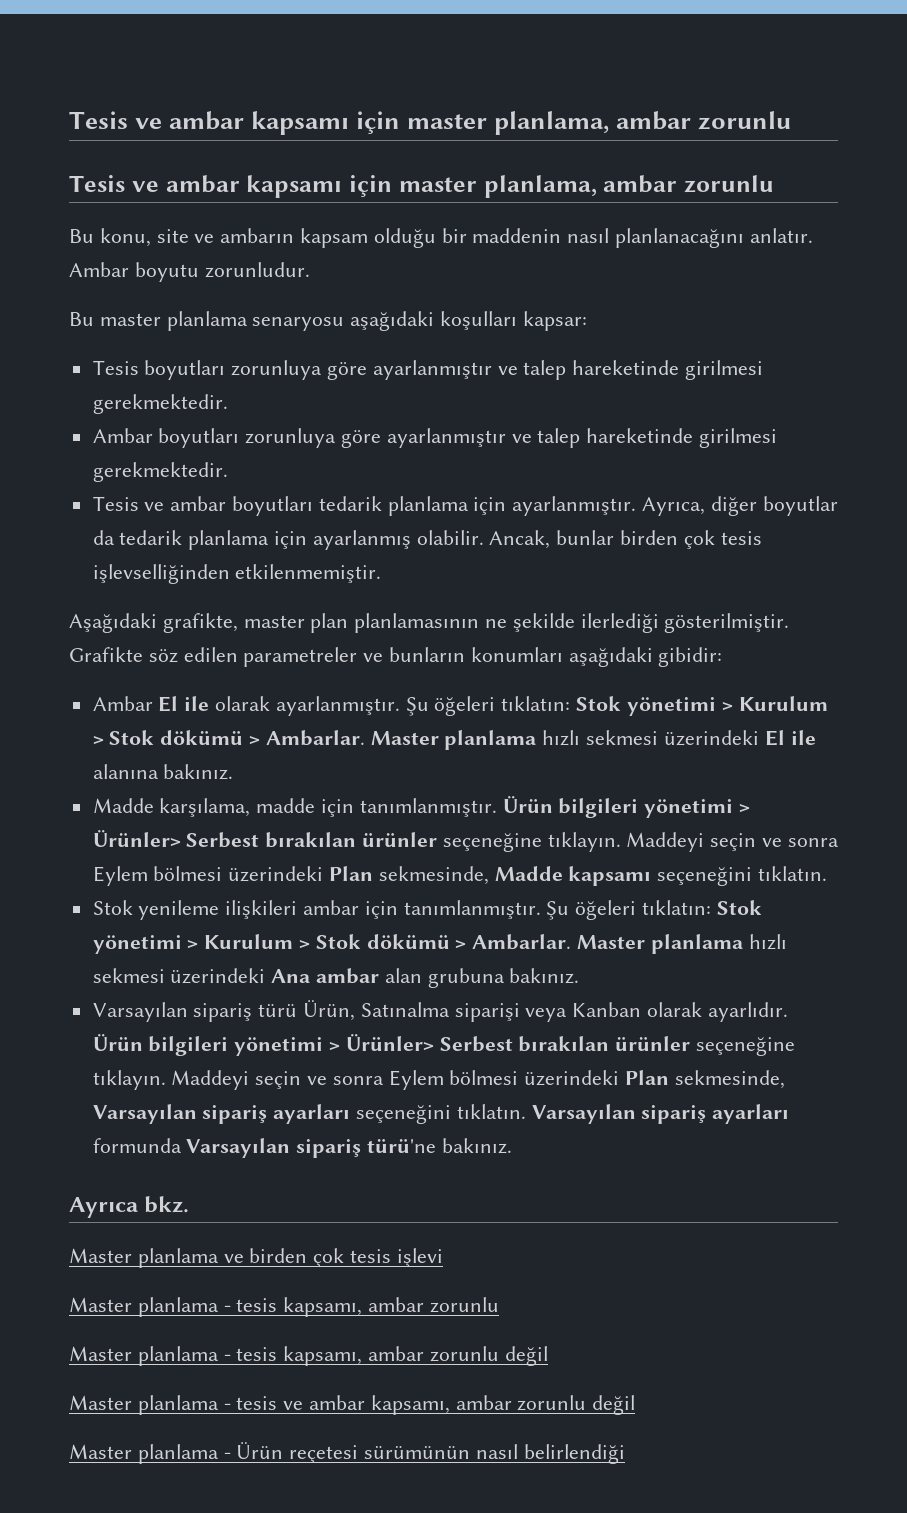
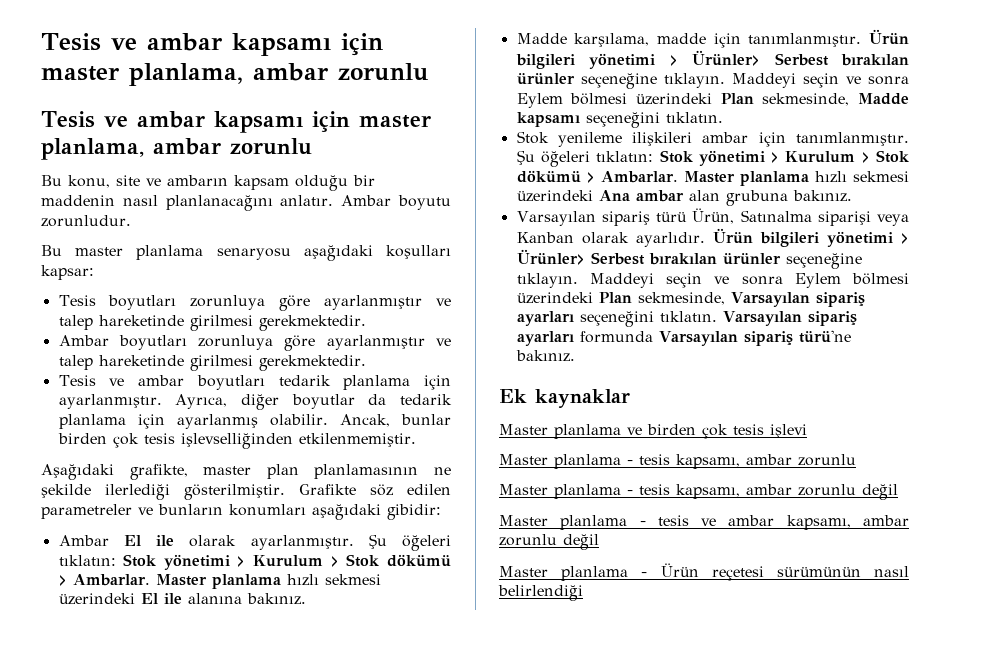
[69,1196,190,1218] Ayrıca bkz. -> [499,389,630,408] Ek kaynaklar

